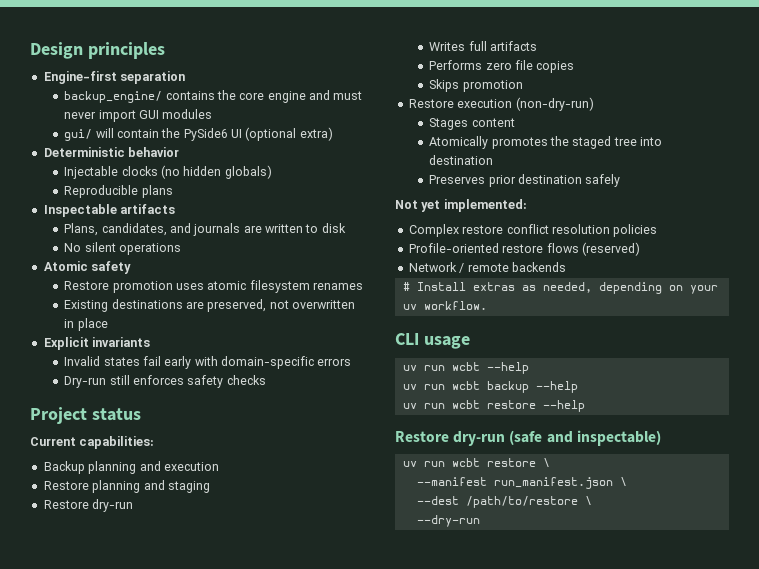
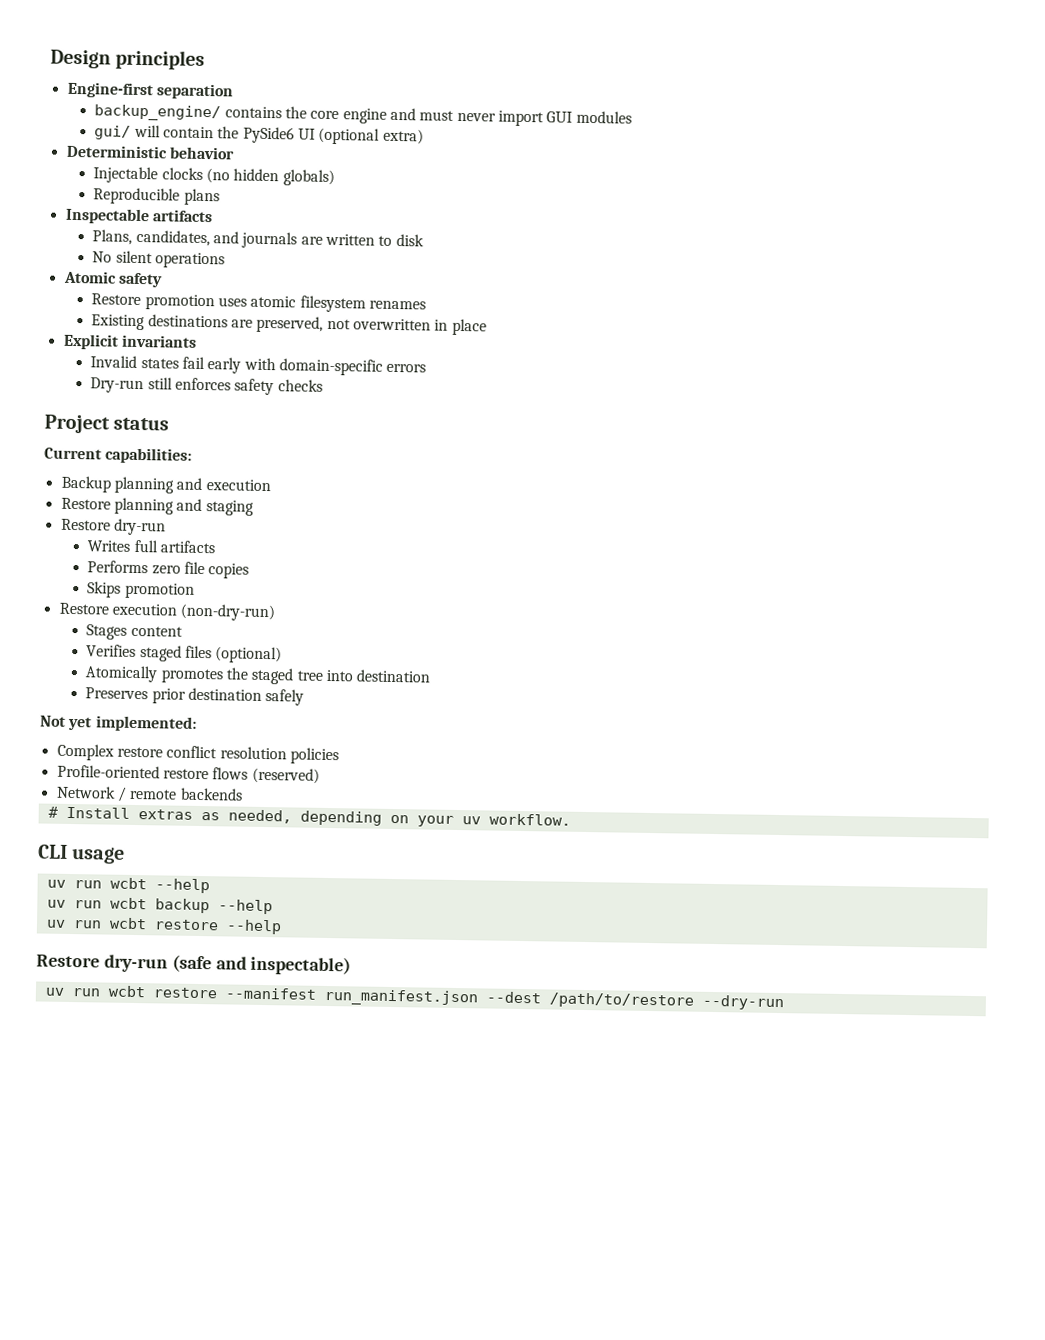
(515, 122) none -> [86,644,283,664] // Verifies staged files (optional)
[542,458,550,467] \ // -> (218, 993) none
[619,477,627,486] \ // -> (479, 997) none
[584,496,592,505] \ // -> (694, 1000) none

